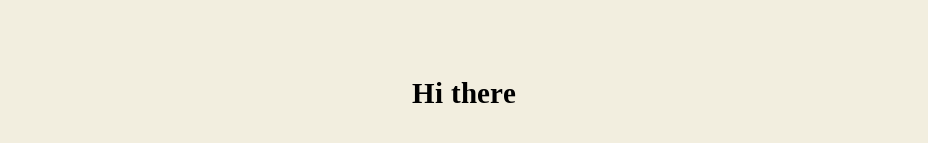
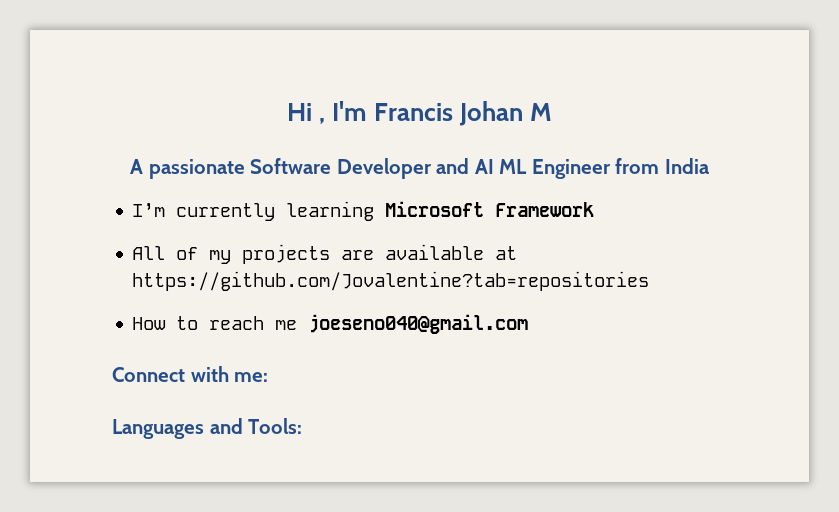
[450,82,516,103] there -> [318,101,553,126] [130,158,709,179] [132,201,595,221] [132,244,518,264] [132,271,650,291] [132,314,529,334] [112,366,269,382] [112,418,303,439] , I'm Francis Johan M // A passionate Software Developer and AI ML Engineer from India // I’m currently learning Microsoft Framework // All of my projects are available at https://github.com/Jovalentine?tab=repositories // How to reach me joeseno040@gmail.com // Connect with me: // Languages and Tools:

